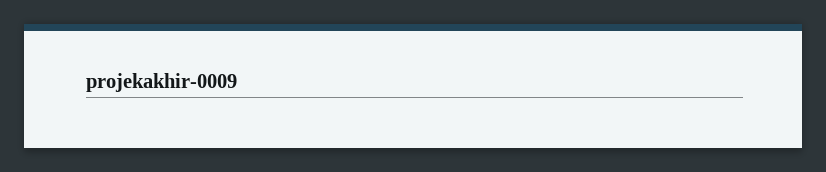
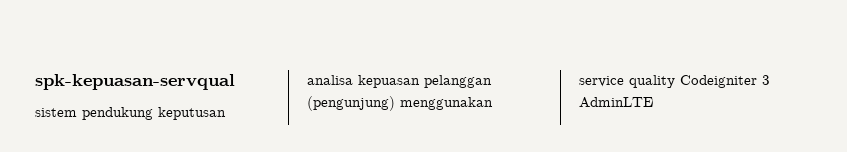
[86,73,237,92] projekakhir-0009 -> [35,74,235,90] [35,107,226,120] [307,75,492,88] [307,96,493,111] [579,75,770,88] [579,97,653,108] spk-kepuasan-servqual // sistem pendukung keputusan analisa kepuasan pelanggan (pengunjung) menggunakan service quality Codeigniter 3 AdminLTE

